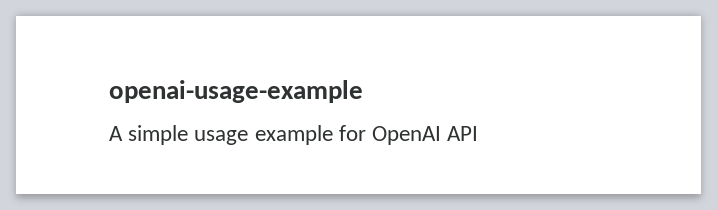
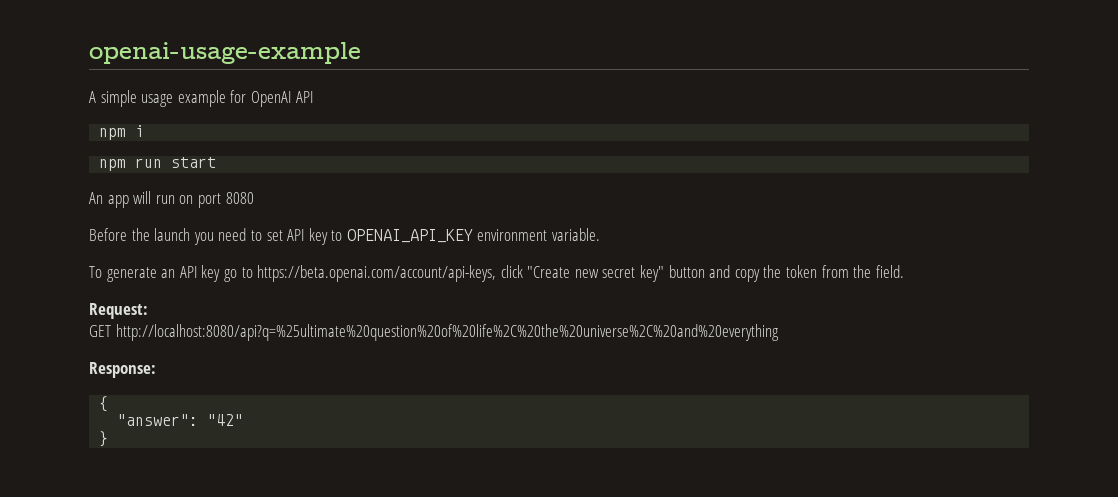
(479, 133) none -> [99,125,145,140] [99,157,217,171] [89,191,254,208] [89,228,601,245] [89,265,904,282] [89,303,148,319] [89,324,779,341] [89,362,156,378] [99,396,109,412] [117,414,244,426] [99,431,109,447] // npm i // npm run start // An app will run on port 8080 // Before the launch you need to set API key to OPENAI_API_KEY environment variable. // To generate an API key go to https://beta.openai.com/account/api-keys, click "Create new secret key" button and copy the token from the field. // Request: // GET http://localhost:8080/api?q=%25ultimate%20question%20of%20life%2C%20the%20universe%2C%20and%20everything // Response: // { // "answer": "42" // }

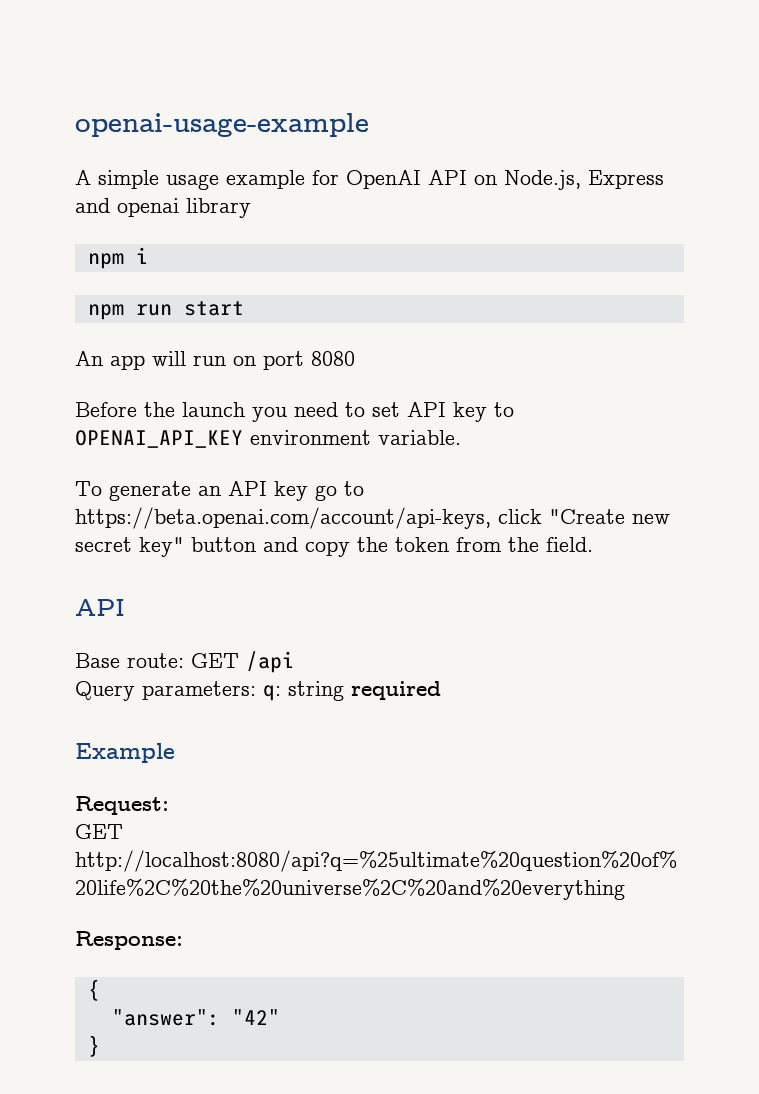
(313, 97) none -> [474,170,664,190] [75,198,251,218] on Node.js, Express and openai library
(904, 271) none -> [75,599,125,616] [75,651,294,673] [75,681,441,701] [75,743,175,763] // API // Base route: GET /api // Query parameters: q: string required // Example

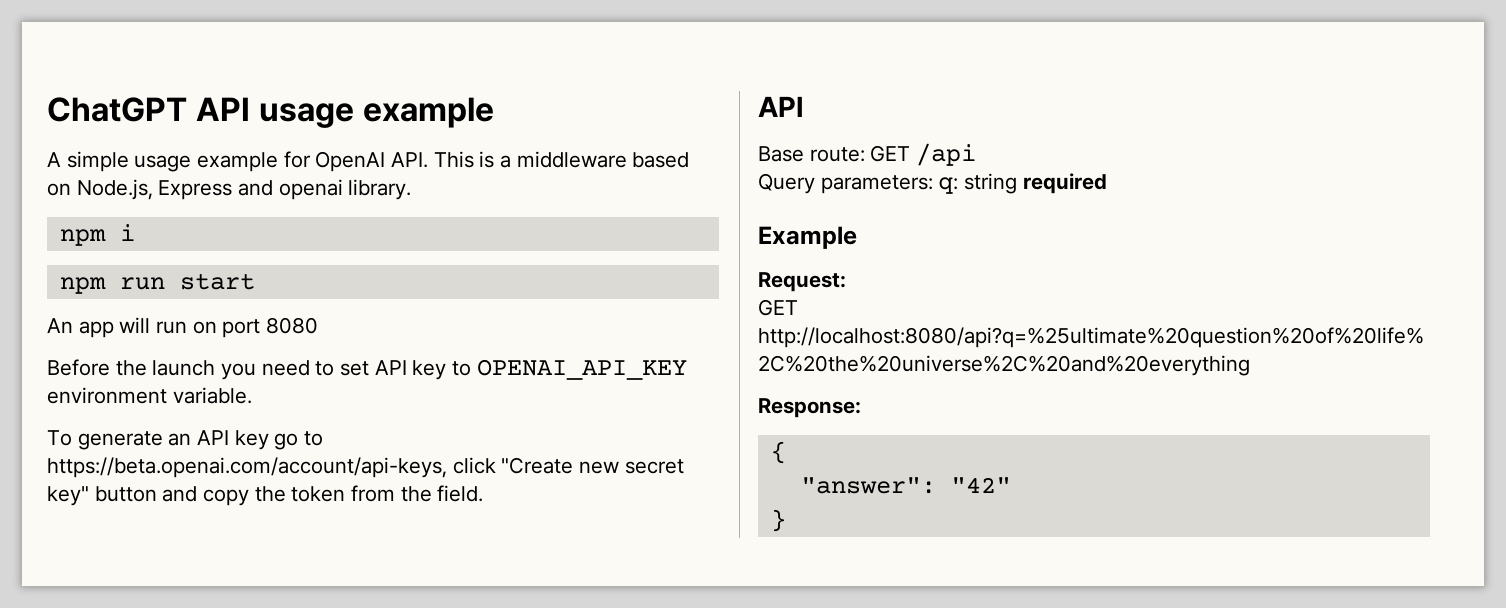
[75,113,369,137] openai-usage-example -> [47,97,494,128] ChatGPT API usage example
[428,170,467,185] API -> [391,151,690,168] API. This is a middleware based
[186,198,251,218] library -> [348,179,412,200] library.

